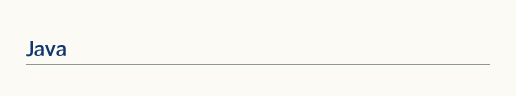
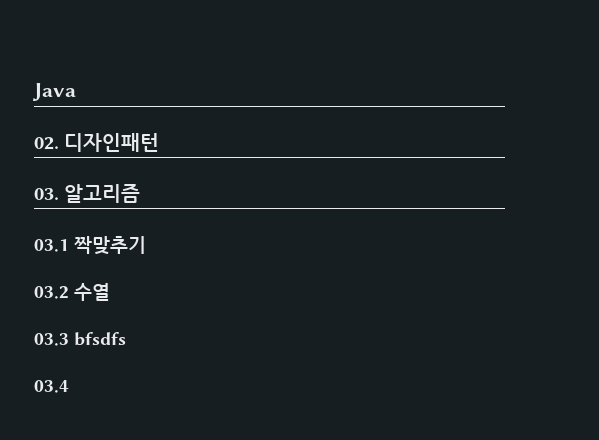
(67, 49) none -> [34,133,160,152] [34,184,141,203] [34,236,147,255] [34,283,111,301] [34,332,127,346] [34,380,69,393] // 02. 디자인패턴 // 03. 알고리즘 // 03.1 짝맞추기 // 03.2 수열 // 03.3 bfsdfs // 03.4

